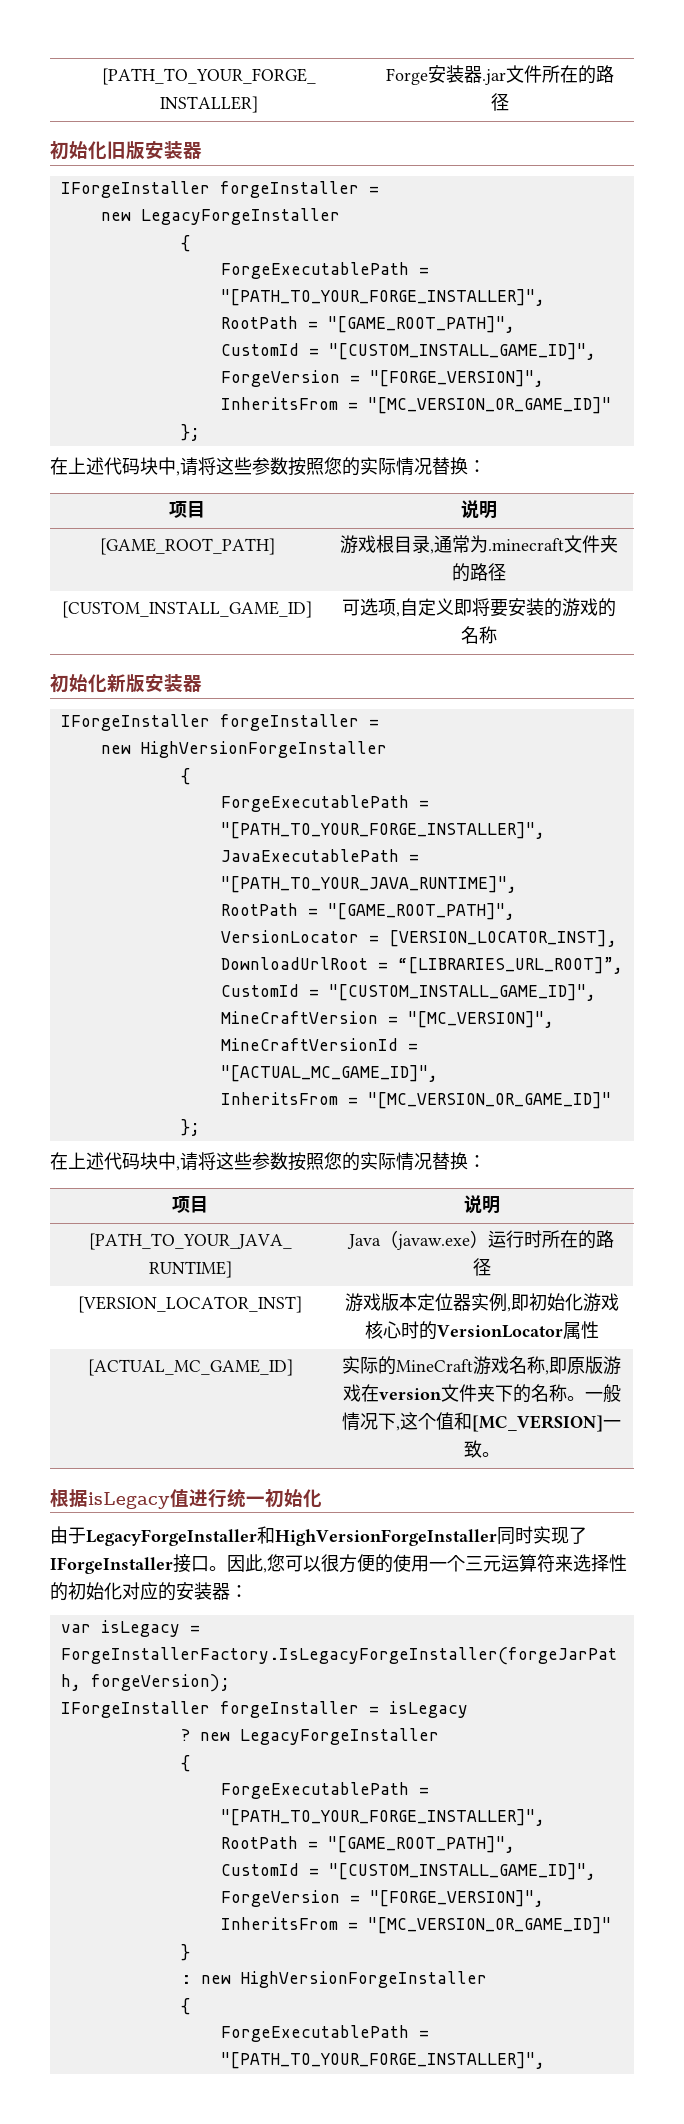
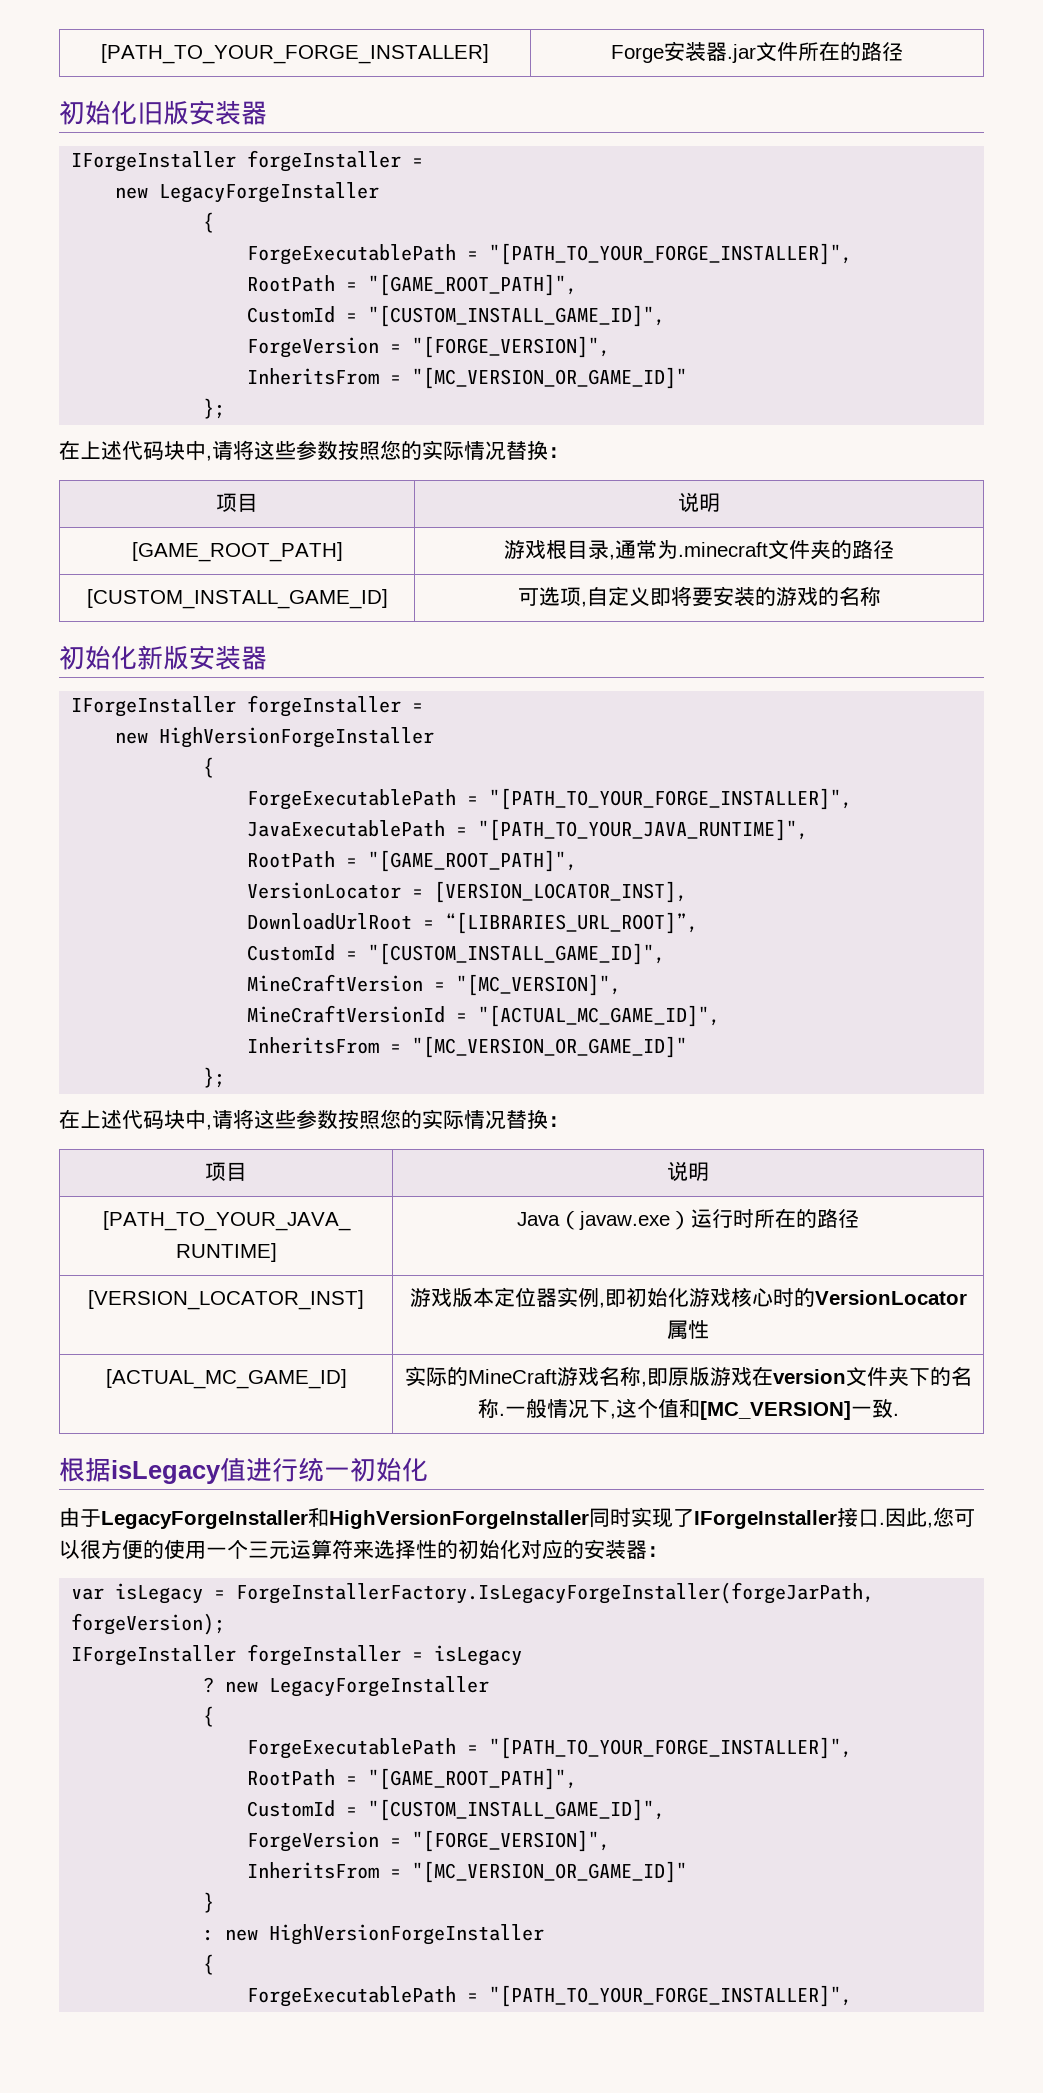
[566,1396,585,1401] 。 -> [498,1413,505,1416] .
[481,1452,500,1457] 。 -> [892,1413,899,1416] .
[209,1566,227,1571] 。 -> [879,1522,885,1525] .

